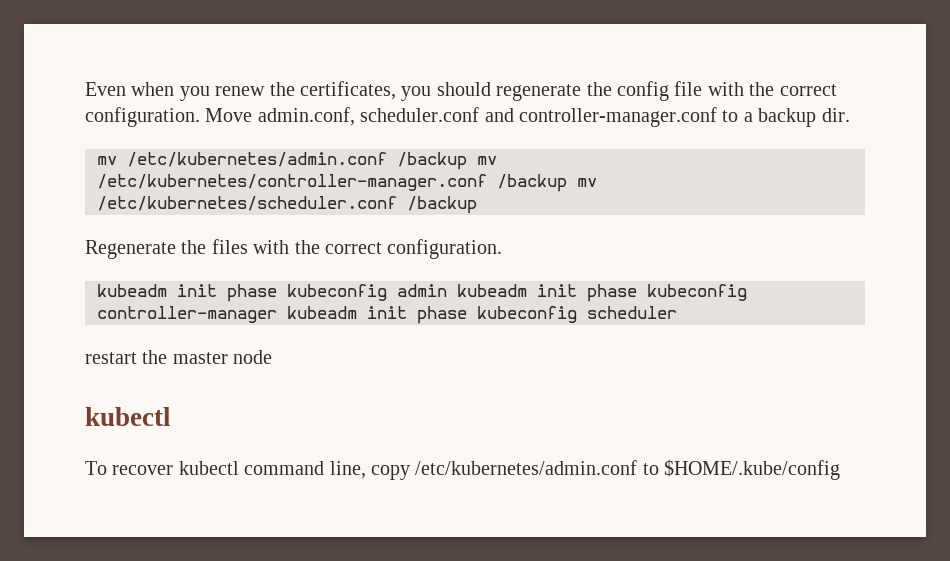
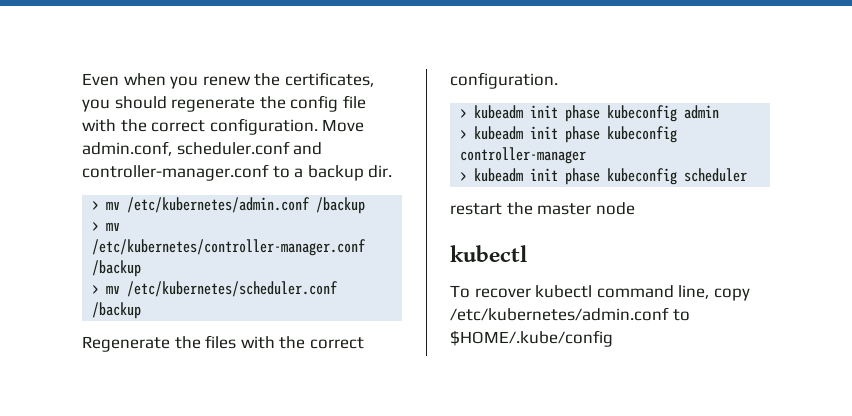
(850, 115) none -> [92,201,100,210] >
(467, 161) none -> [92,222,100,231] // >
(567, 183) none -> [92,285,100,294] // >
(503, 249) none -> [460,109,468,118] >
(447, 290) none -> [460,130,468,139] // >
(277, 314) none -> [460,172,468,181] // >

